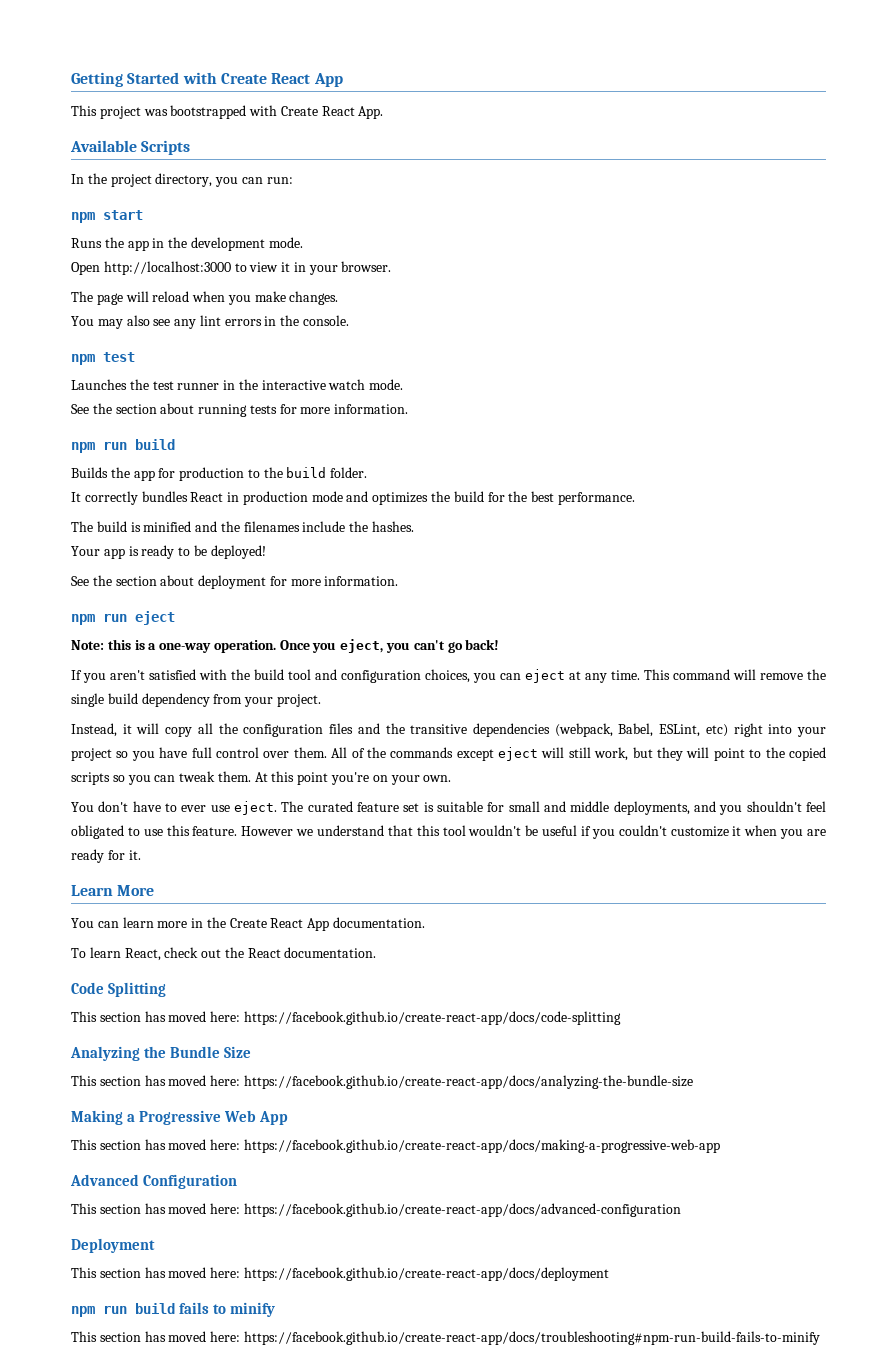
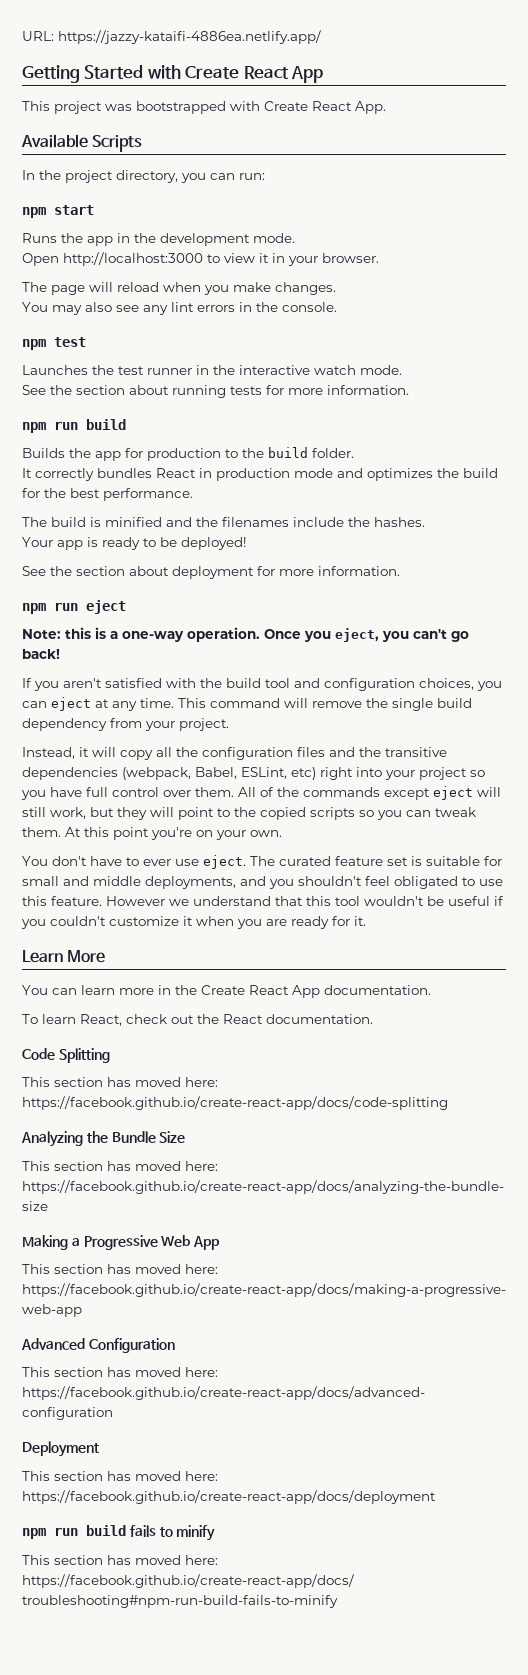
(71, 79) none -> [22,30,321,44] URL: https://jazzy-kataifi-4886ea.netlify.app/ //

